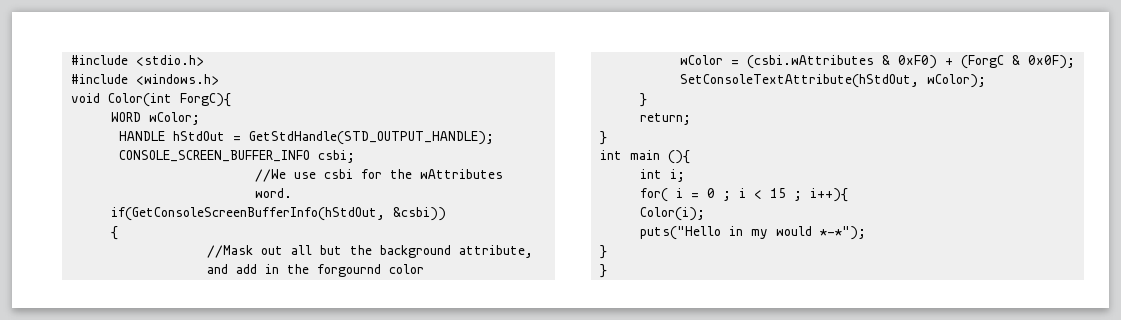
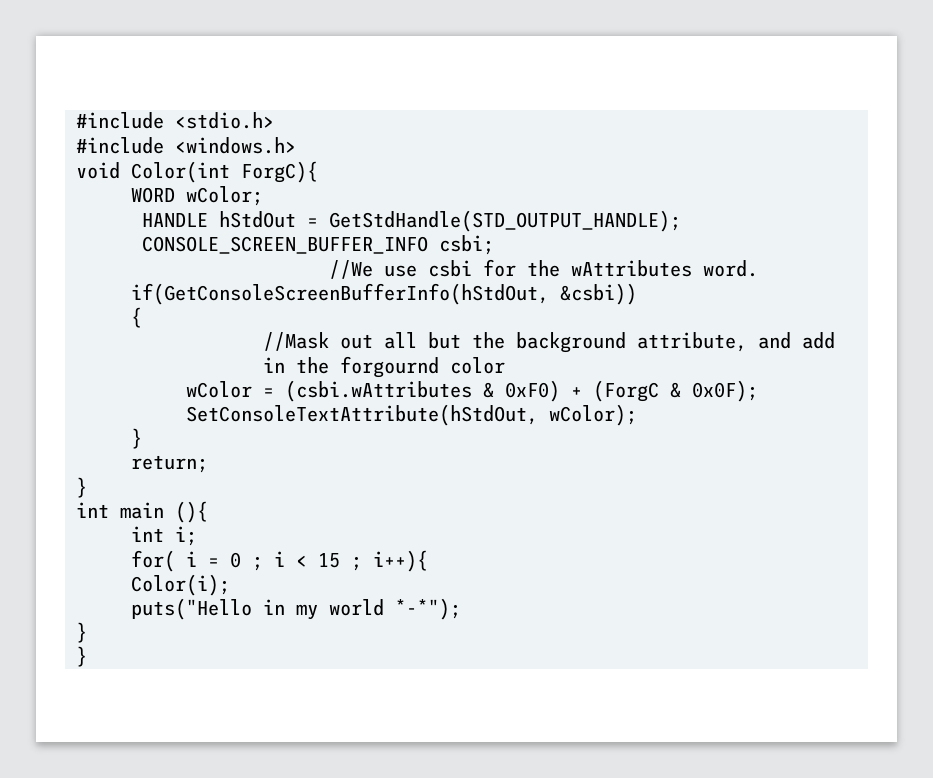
[775,226,812,236] would -> [329,599,385,616] world

